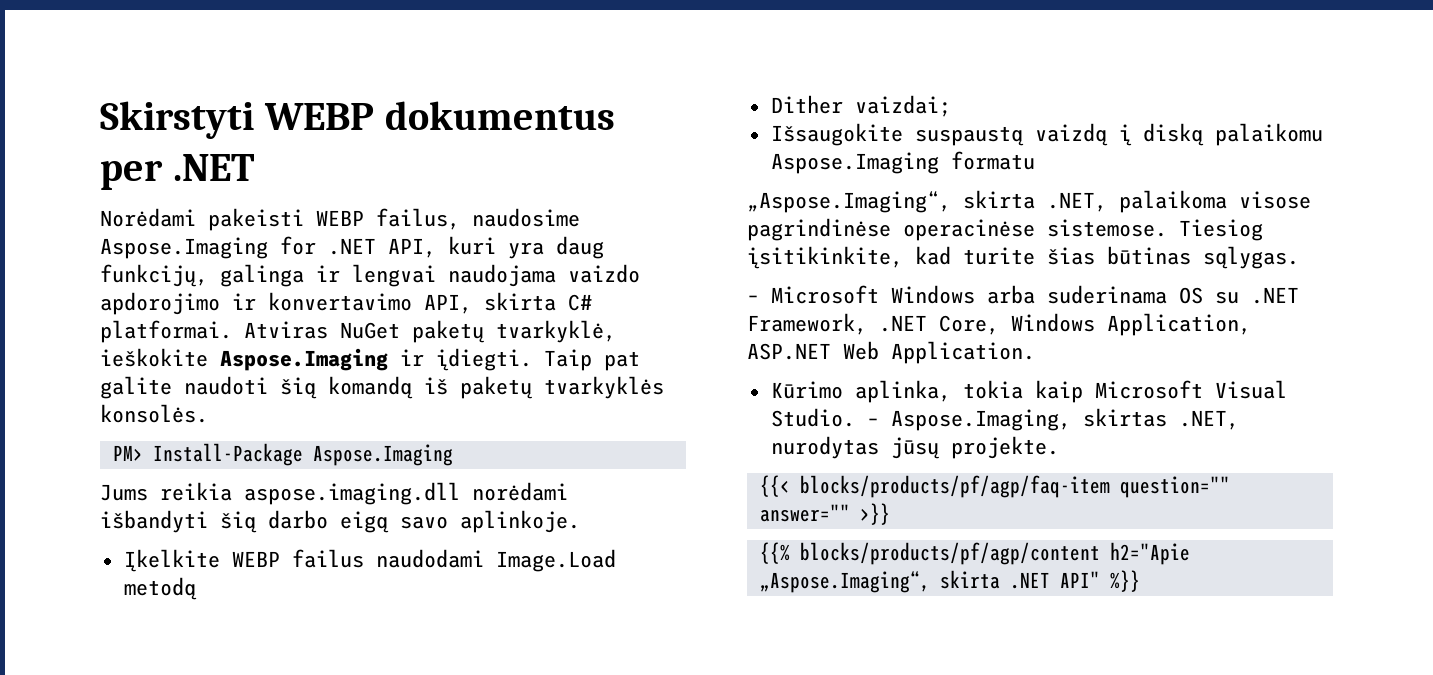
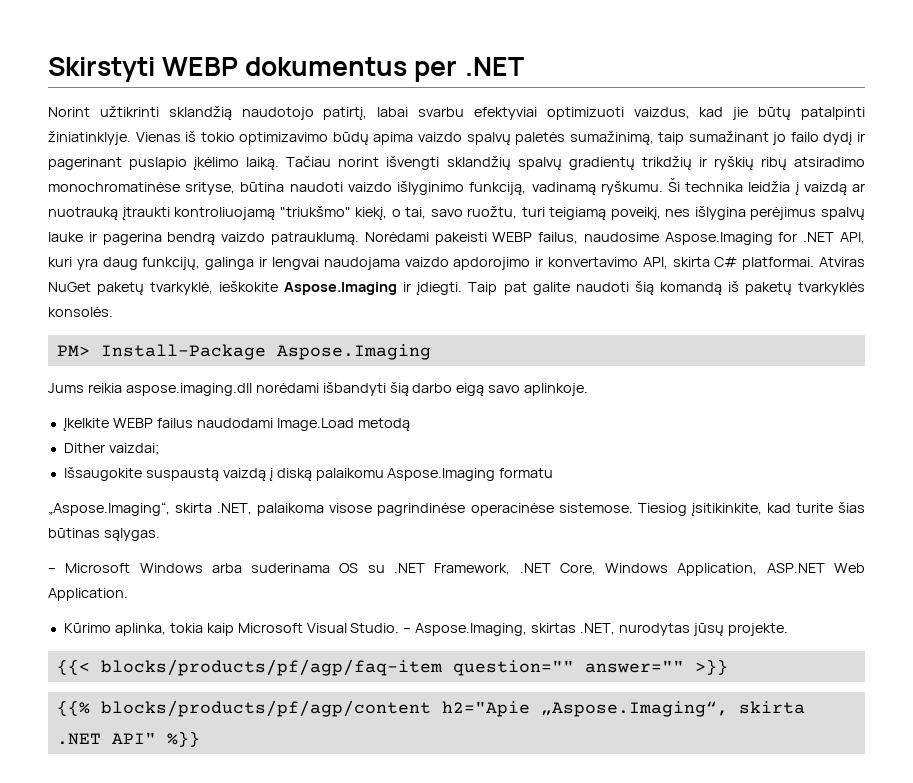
(254, 167) none -> [48,106,865,120] [48,131,865,145] [48,156,865,170] [48,178,865,195] [48,206,865,220] [48,232,359,245] Norint užtikrinti sklandžią naudotojo patirtį, labai svarbu efektyviai optimizuoti vaizdus, kad jie būtų patalpinti žiniatinklyje. Vienas iš tokio optimizavimo būdų apima vaizdo spalvų paletės sumažinimą, taip sumažinant jo failo dydį ir pagerinant puslapio įkėlimo laiką. Tačiau norint išvengti sklandžių spalvų gradientų trikdžių ir ryškių ribų atsiradimo monochromatinėse srityse, būtina naudoti vaizdo išlyginimo funkciją, vadinamą ryškumu. Ši technika leidžia į vaizdą ar nuotrauką įtraukti kontroliuojamą "triukšmo" kiekį, o tai, savo ruožtu, turi teigiamą poveikį, nes išlygina perėjimus spalvų lauke ir pagerina bendrą vaizdo patrauklumą.

